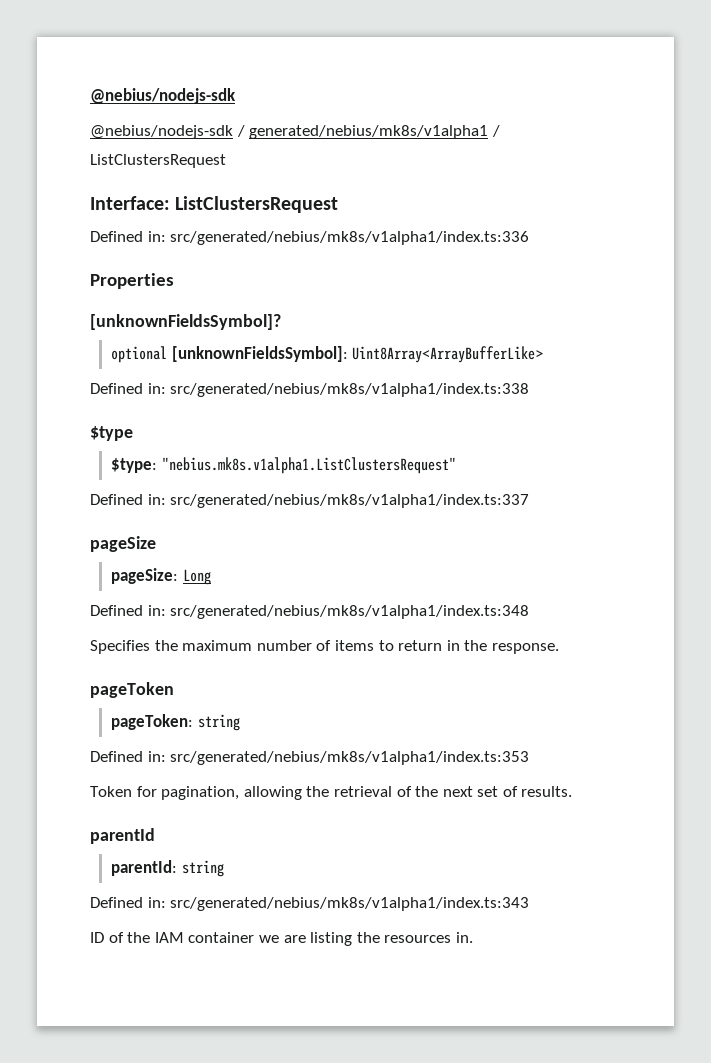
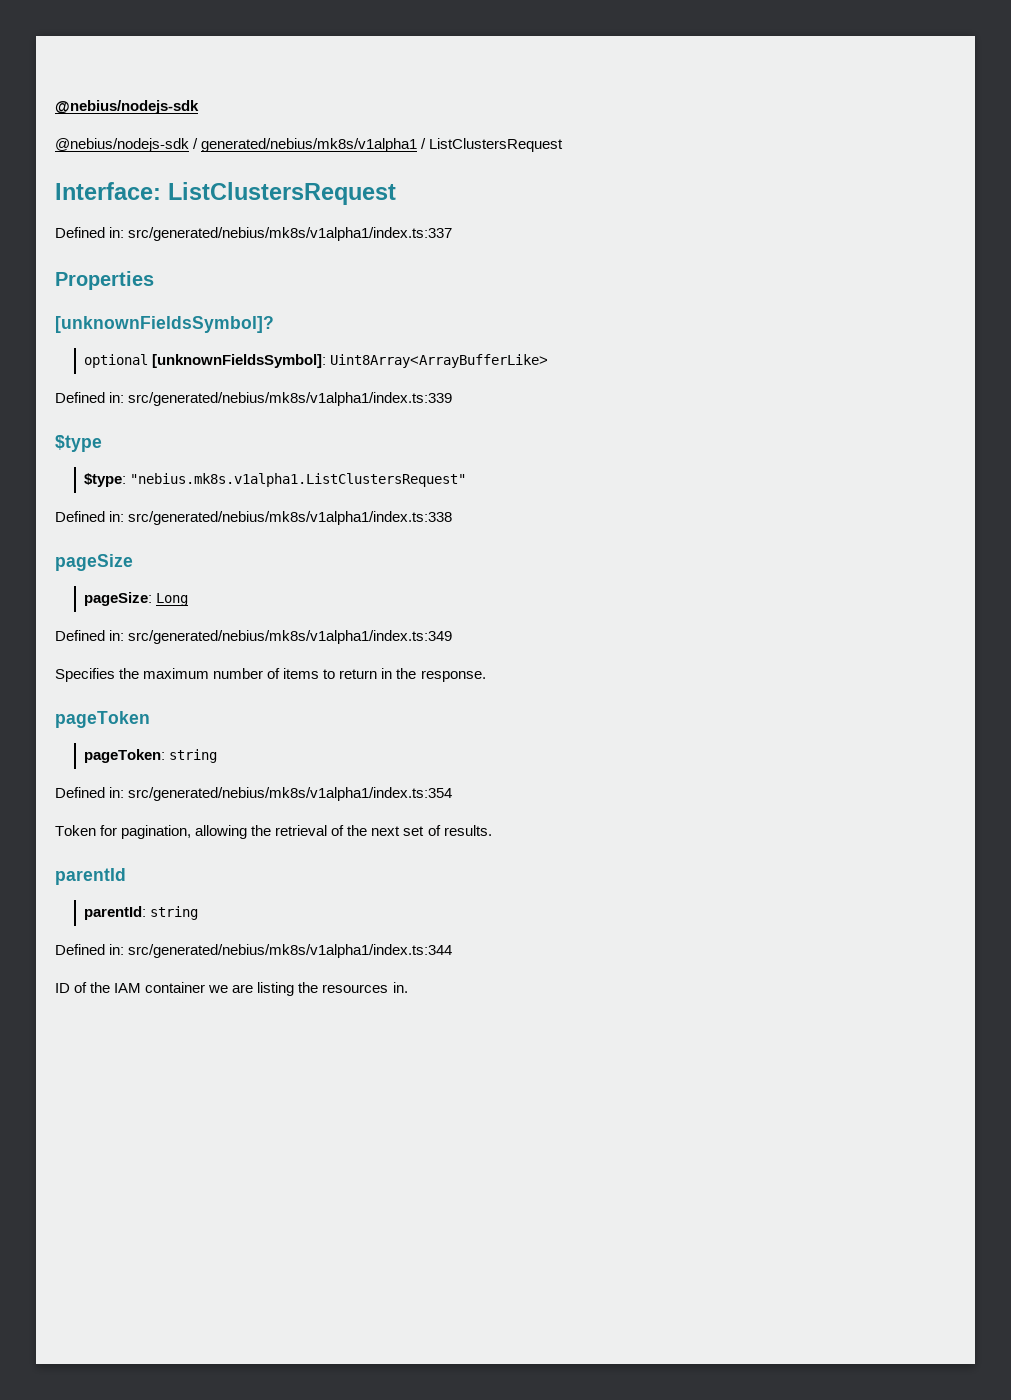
[170,231,530,245] src/generated/nebius/mk8s/v1alpha1/index.ts:336 -> [128,227,453,241] src/generated/nebius/mk8s/v1alpha1/index.ts:337
[170,383,530,397] src/generated/nebius/mk8s/v1alpha1/index.ts:338 -> [128,392,453,406] src/generated/nebius/mk8s/v1alpha1/index.ts:339
[170,494,530,508] src/generated/nebius/mk8s/v1alpha1/index.ts:337 -> [128,511,453,525] src/generated/nebius/mk8s/v1alpha1/index.ts:338
[170,605,530,619] src/generated/nebius/mk8s/v1alpha1/index.ts:348 -> [128,630,453,644] src/generated/nebius/mk8s/v1alpha1/index.ts:349
[170,751,530,765] src/generated/nebius/mk8s/v1alpha1/index.ts:353 -> [128,787,453,801] src/generated/nebius/mk8s/v1alpha1/index.ts:354
[170,897,530,911] src/generated/nebius/mk8s/v1alpha1/index.ts:343 -> [128,944,453,958] src/generated/nebius/mk8s/v1alpha1/index.ts:344

